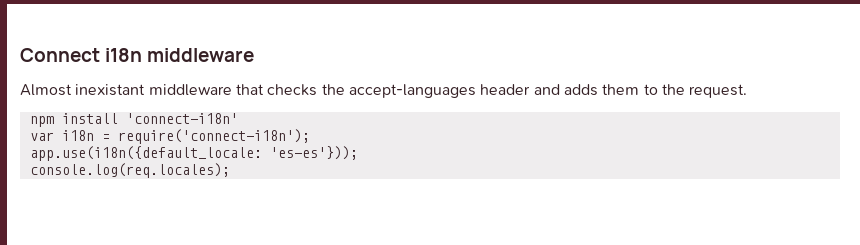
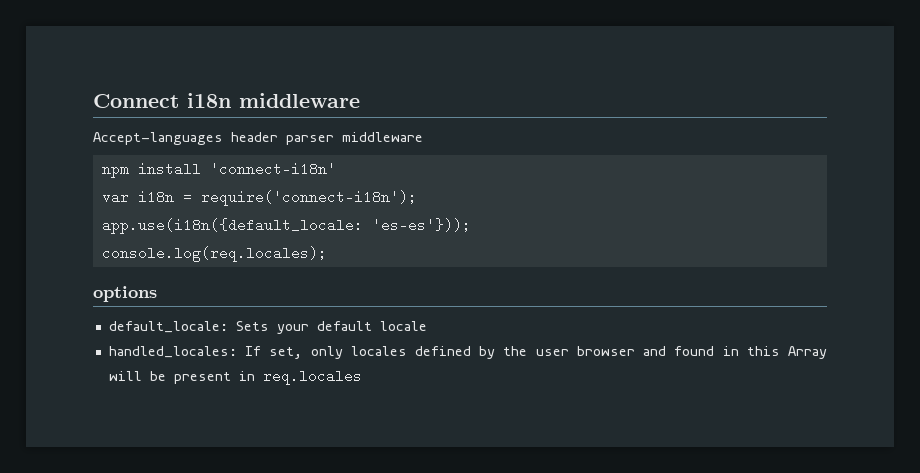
[20,84,748,98] Almost inexistant middleware that checks the accept-languages header and adds them to the request. -> [93,132,423,145] Accept-languages header parser middleware
(230, 170) none -> [93,286,157,302] [108,321,427,334] [108,346,827,359] [108,369,362,385] // options // default_locale: Sets your default locale // handled_locales: If set, only locales defined by the user browser and found in this Array will be present in req.locales

